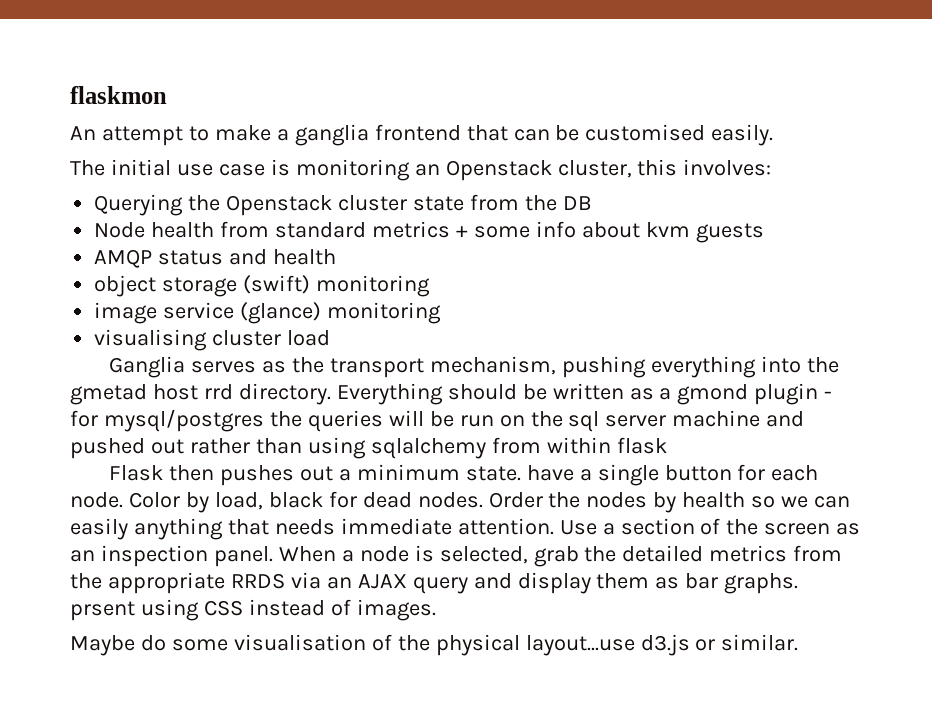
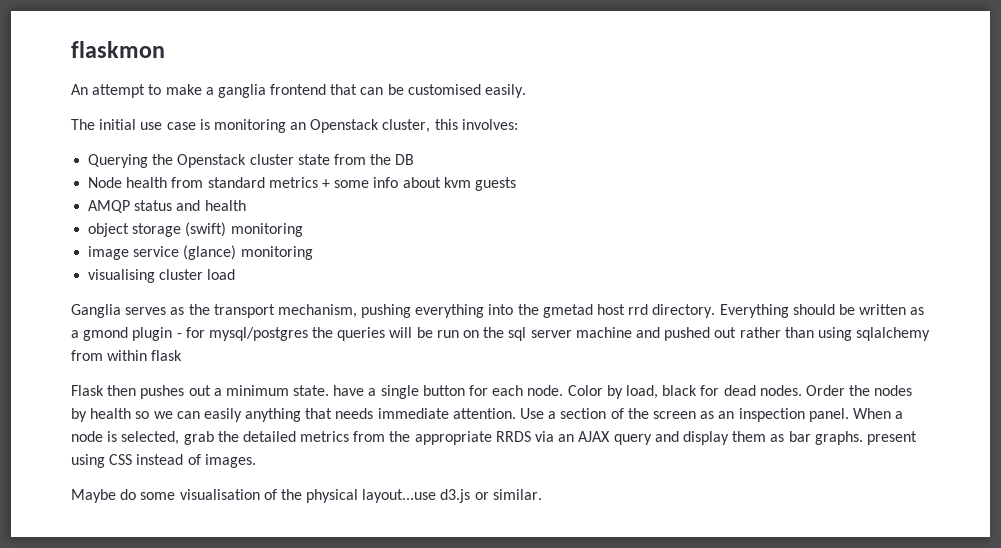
[70,601,135,621] prsent -> [866,431,917,445] present

